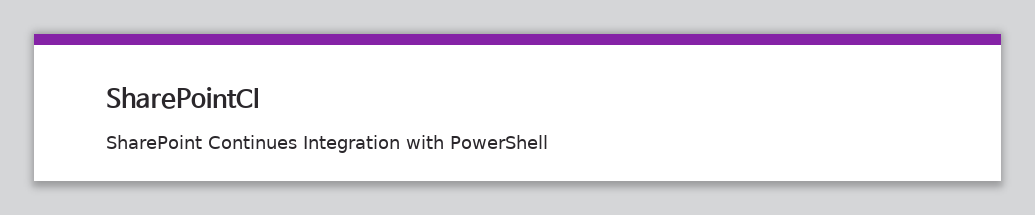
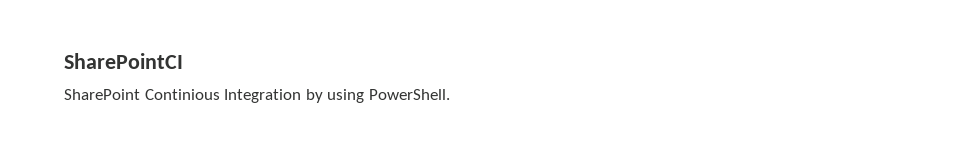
[208,135,548,153] Continues Integration with PowerShell -> [144,89,450,103] Continious Integration by using PowerShell.

